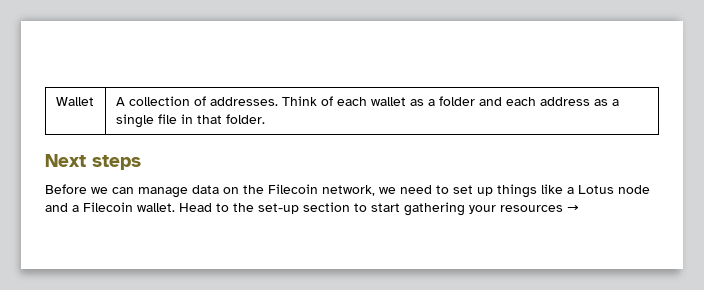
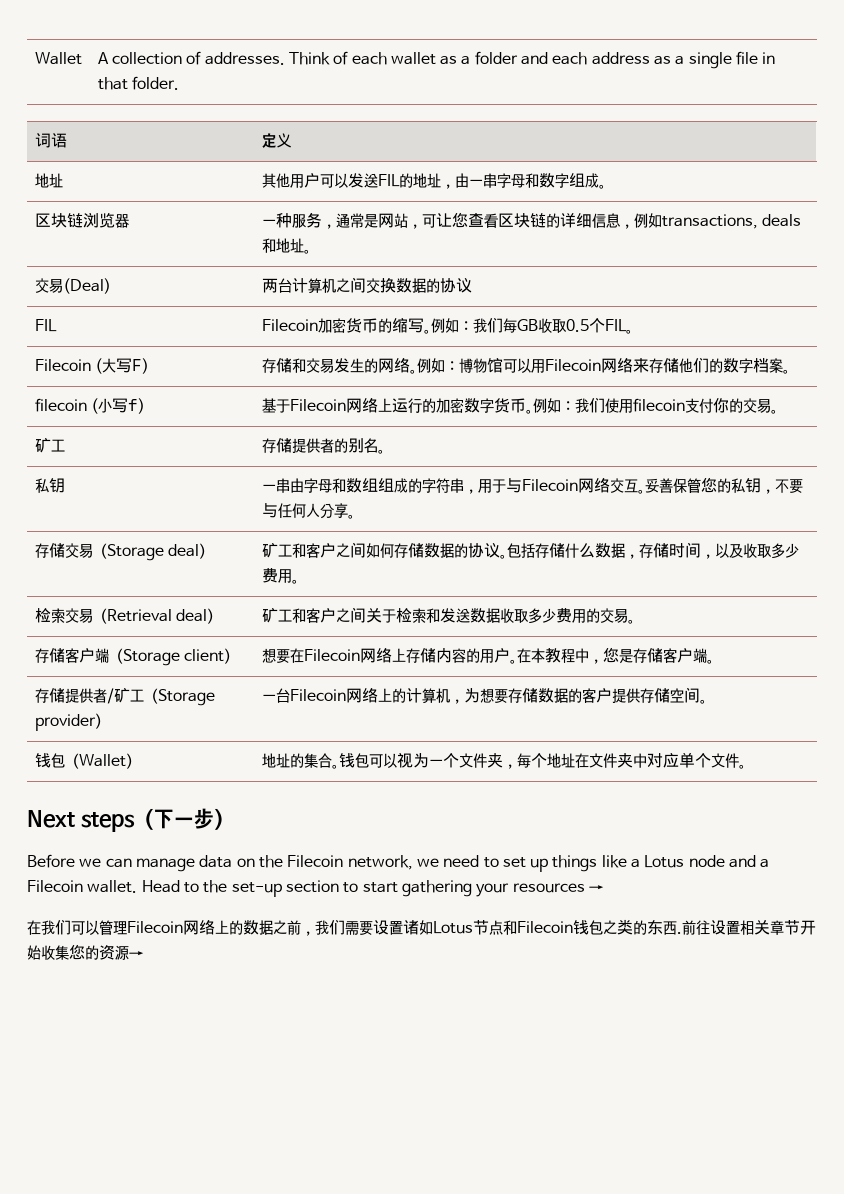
(265, 119) none -> [34,133,67,148] [261,133,292,148] [34,173,63,188] [261,173,606,189] [34,212,129,228] [261,212,801,229] [261,238,311,254] [34,278,111,294] [261,277,472,294] [34,319,57,332] [261,318,633,334] [34,358,149,374] [261,358,790,374] [34,398,145,414] [261,398,778,414] [34,438,65,453] [261,438,385,454] [34,478,65,493] [261,477,803,494] [261,503,355,519] [34,543,213,561] [261,542,799,559] [261,568,299,584] [34,608,221,624] [261,607,635,624] [34,648,238,666] [261,647,714,664] [34,688,215,706] [34,713,109,731] [261,687,707,704] [34,753,140,769] [261,752,746,769] // 词语 | 定义 // 地址 | 其他用户可以发送FIL的地址，由一串字母和数字组成。 // 区块链浏览器 | 一种服务，通常是网站，可让您查看区块链的详细信息，例如transactions, deals和地址。 // 交易(Deal) | 两台计算机之间交换数据的协议 // FIL | Filecoin加密货币的缩写。例如：我们每GB收取0.5个FIL。 // Filecoin (大写F) | 存储和交易发生的网络。例如：博物馆可以用Filecoin网络来存储他们的数字档案。 // filecoin (小写f) | 基于Filecoin网络上运行的加密数字货币。例如：我们使用filecoin支付你的交易。 // 矿工 | 存储提供者的别名。 // 私钥 | 一串由字母和数组组成的字符串，用于与Filecoin网络交互。妥善保管您的私钥，不要与任何人分享。 // 存储交易（Storage deal） | 矿工和客户之间如何存储数据的协议。包括存储什么数据，存储时间，以及收取多少费用。 // 检索交易（Retrieval deal） | 矿工和客户之间关于检索和发送数据收取多少费用的交易。 // 存储客户端（Storage client） | 想要在Filecoin网络上存储内容的用户。在本教程中，您是存储客户端。 // 存储提供者/矿工（Storage provider） | 一台Filecoin网络上的计算机，为想要存储数据的客户提供存储空间。 // 钱包（Wallet） | 地址的集合。钱包可以视为一个文件夹，每个地址在文件夹中对应单个文件。
(141, 162) none -> [133,808,234,830] （下一步）
(579, 208) none -> [27,919,816,936] [27,944,144,960] // 在我们可以管理Filecoin网络上的数据之前，我们需要设置诸如Lotus节点和Filecoin钱包之类的东西.前往设置相关章节开始收集您的资源→

